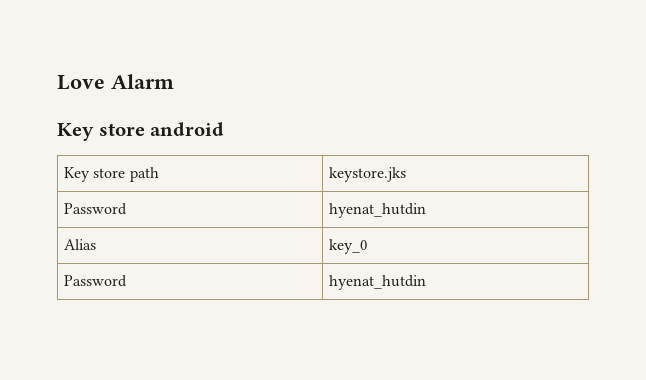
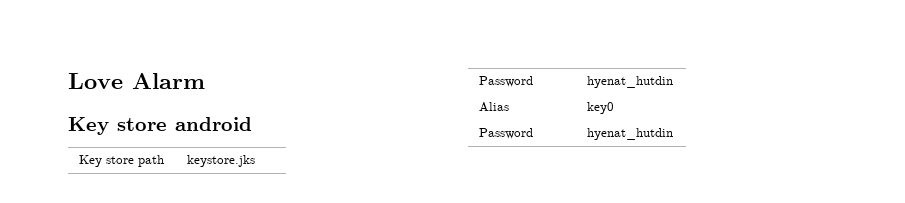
[329,239,368,254] key_0 -> [586,102,614,114] key0

